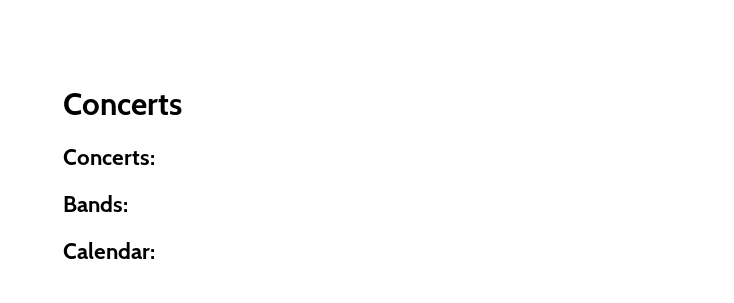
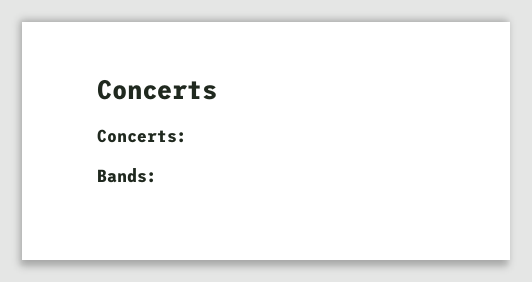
[63,242,155,259] // Calendar: -> (157, 175) none

